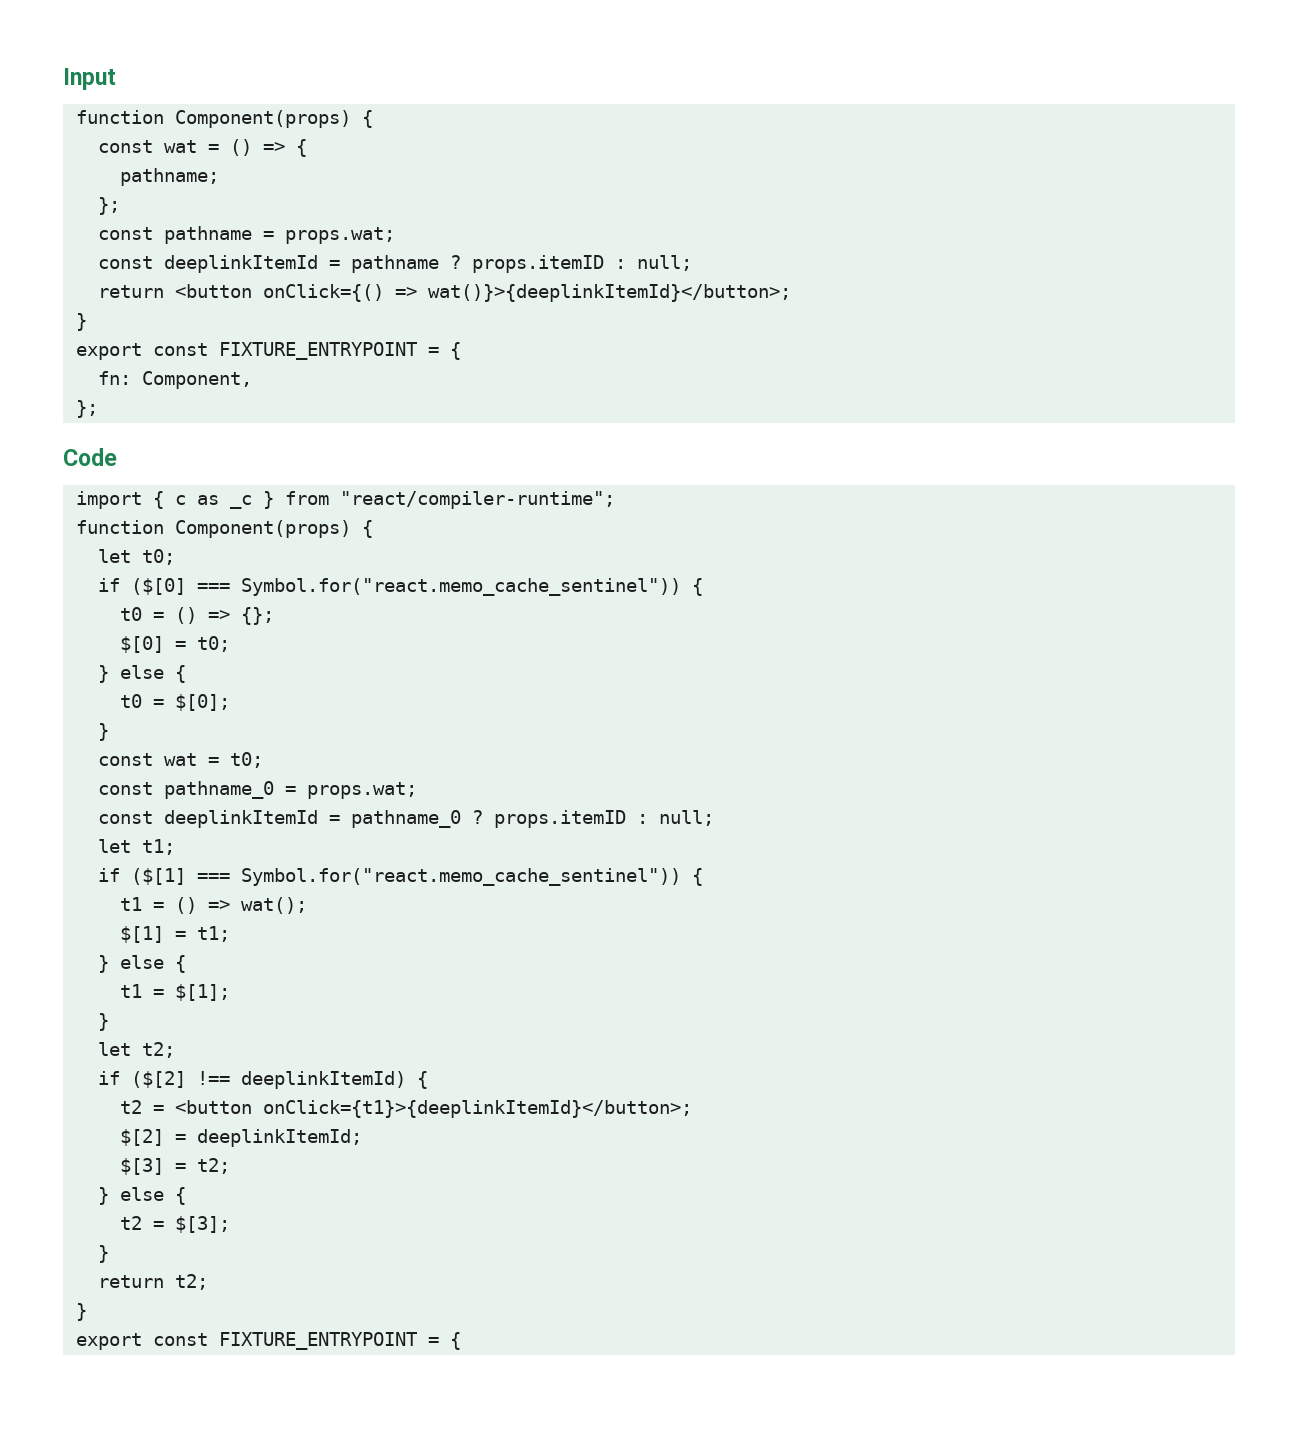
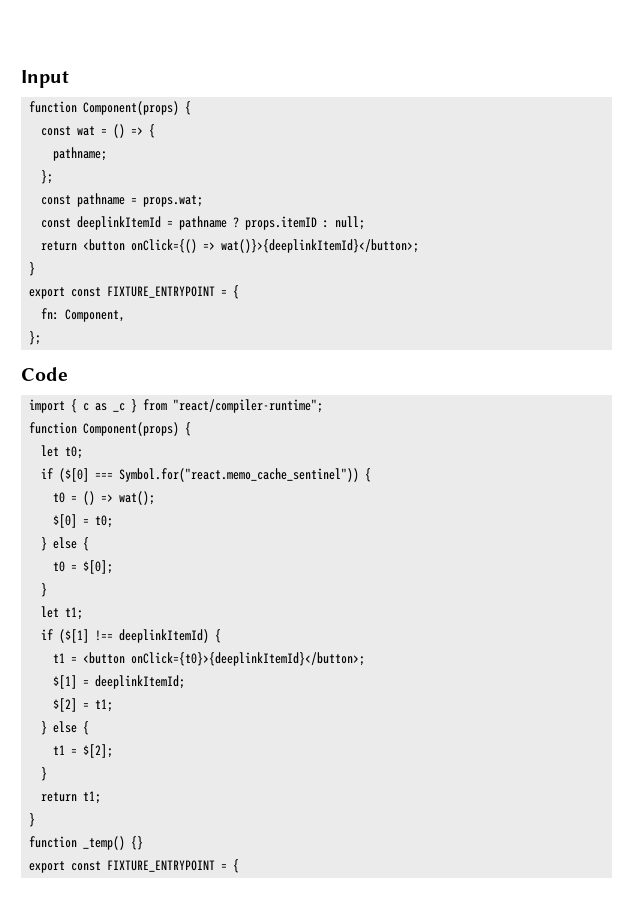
[240,607,274,625] {}; -> [118,491,155,505] wat();
[97,752,263,768] [97,781,417,799] [97,810,714,828] // const wat = t0; // const pathname_0 = props.wat; // const deeplinkItemId = pathname_0 ? props.itemID : null; -> (47, 590) none
[196,868,703,886] [119,897,307,914] === Symbol.for("react.memo_cache_sentinel")) { // t1 = () => wat(); -> [94,629,221,643] [52,652,365,666] !== deeplinkItemId) { // t1 = <button onClick={t0}>{deeplinkItemId}</button>;
(186, 935) none -> [94,675,185,689] [52,698,89,712] deeplinkItemId; // $[2] =
[174,984,230,1001] [97,1013,109,1031] [97,1042,175,1058] [97,1071,428,1089] [119,1100,692,1118] [119,1129,362,1147] [119,1158,230,1175] [97,1187,186,1205] [119,1216,230,1233] $[1]; // } // let t2; // if ($[2] !== deeplinkItemId) { // t2 = <button onClick={t1}>{deeplinkItemId}</button>; // $[2] = deeplinkItemId; // $[3] = t2; // } else { // t2 = $[3]; -> [82,744,113,758] $[2];
[174,1274,208,1290] [75,1303,87,1321] t2; // } -> [82,791,101,804] [28,813,35,827] [28,836,143,850] t1; // } // function _temp() {}

